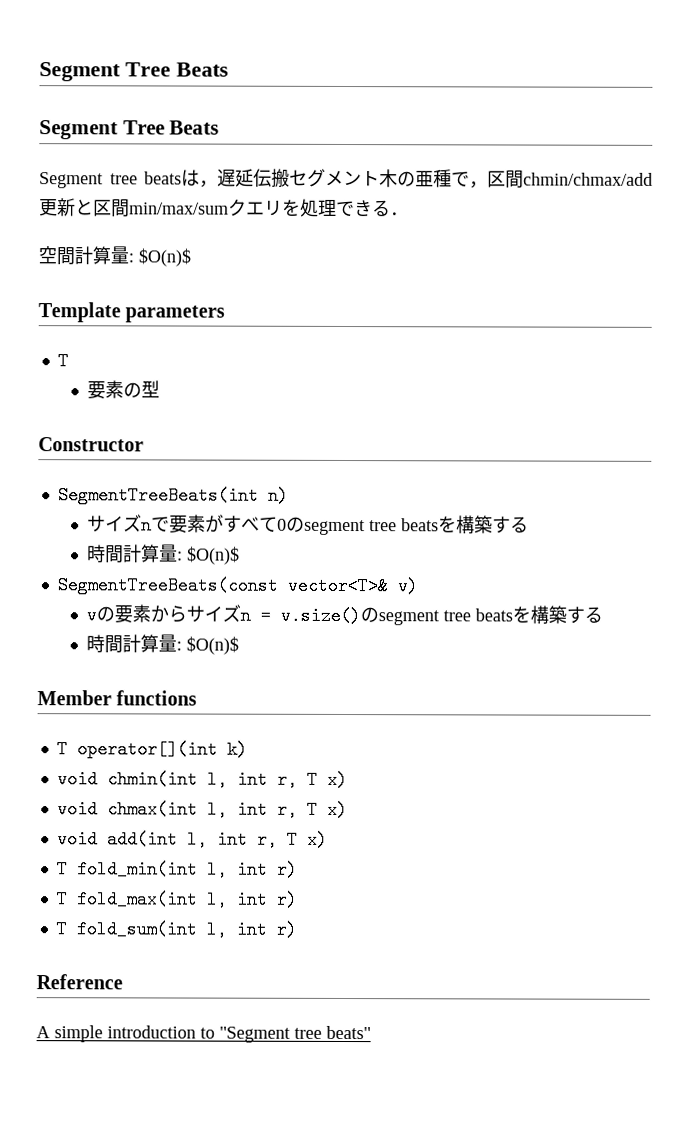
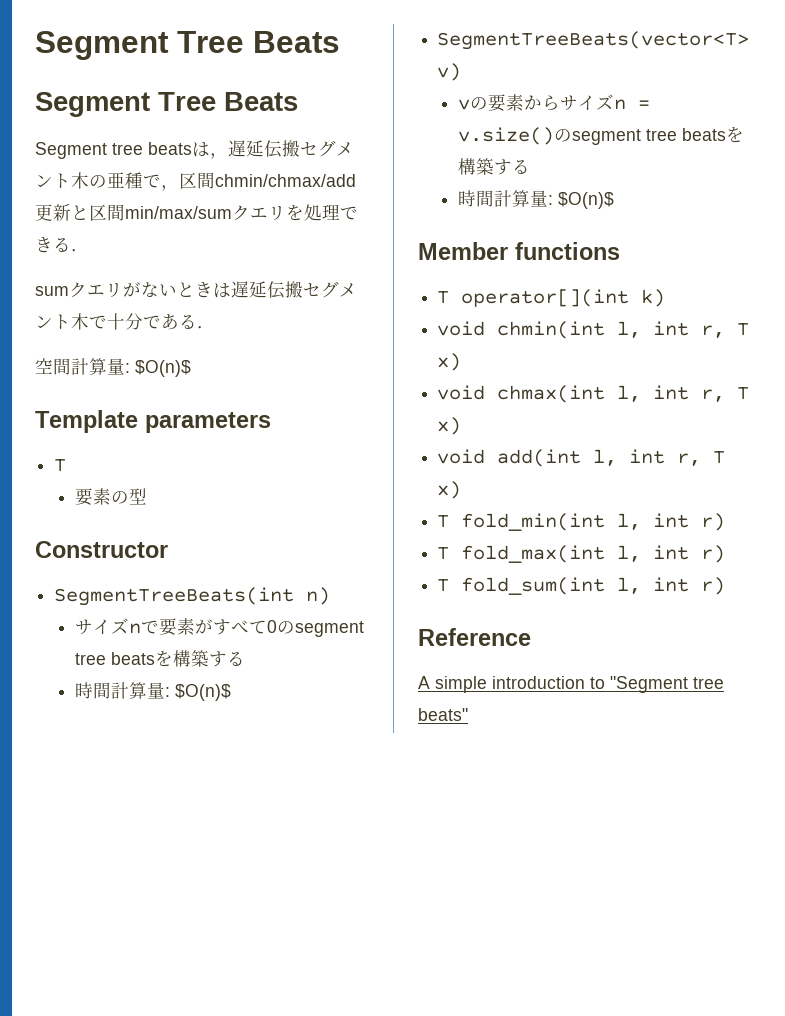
(409, 214) none -> [35,281,357,299] [35,313,215,330] // sumクエリがないときは遅延伝搬セグメント木で十分である．
[56,576,388,596] SegmentTreeBeats(const vector<T>& -> [437,31,750,50] SegmentTreeBeats(vector<T>

